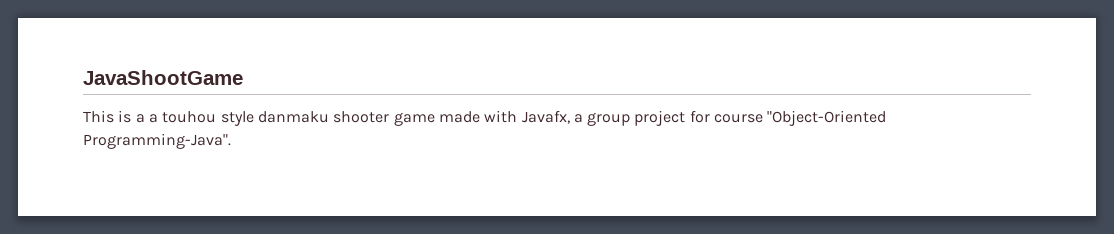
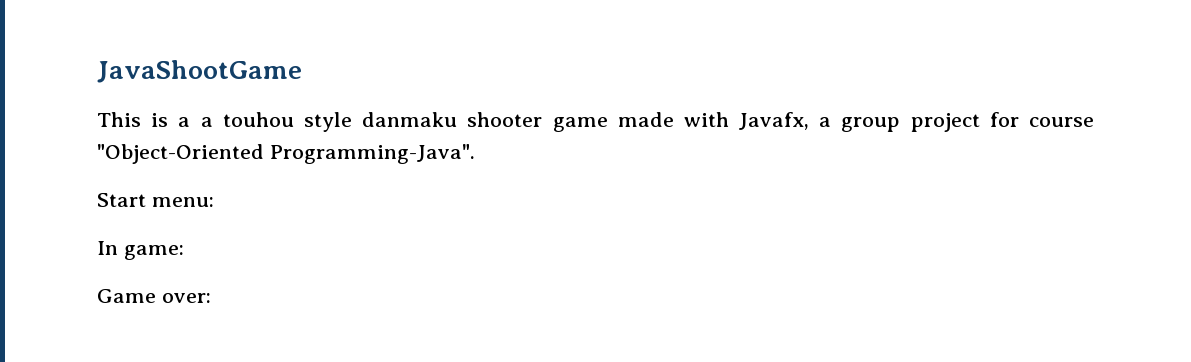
(231, 141) none -> [97,193,214,207] [97,241,184,260] [97,289,211,303] // Start menu: // In game: // Game over:

